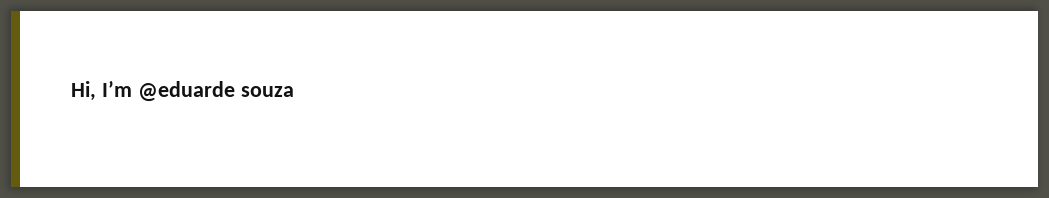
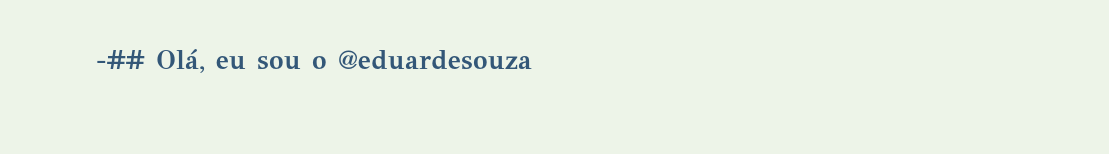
[71,81,294,102] Hi, I’m @eduarde souza -> [96,49,532,73] -## Olá, eu sou o @eduardesouza

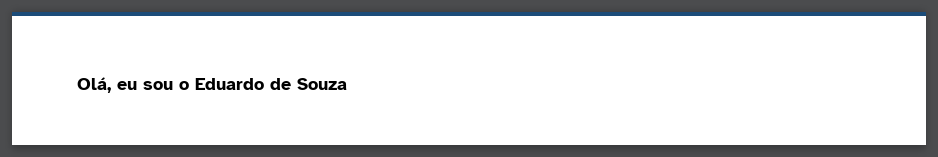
[96,50,145,69] -## -> (77, 85) none
[338,50,532,70] @eduardesouza -> [195,78,347,90] Eduardo de Souza

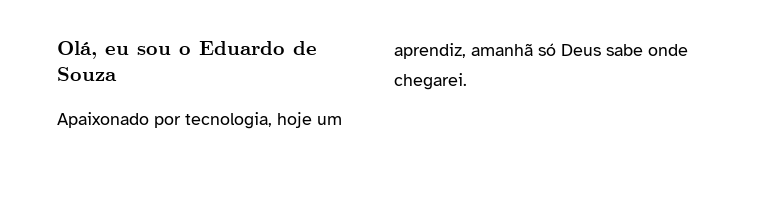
(347, 84) none -> [57,112,342,129] [394,43,688,59] [394,73,467,90] // Apaixonado por tecnologia, hoje um aprendiz, amanhã só Deus sabe onde chegarei.

